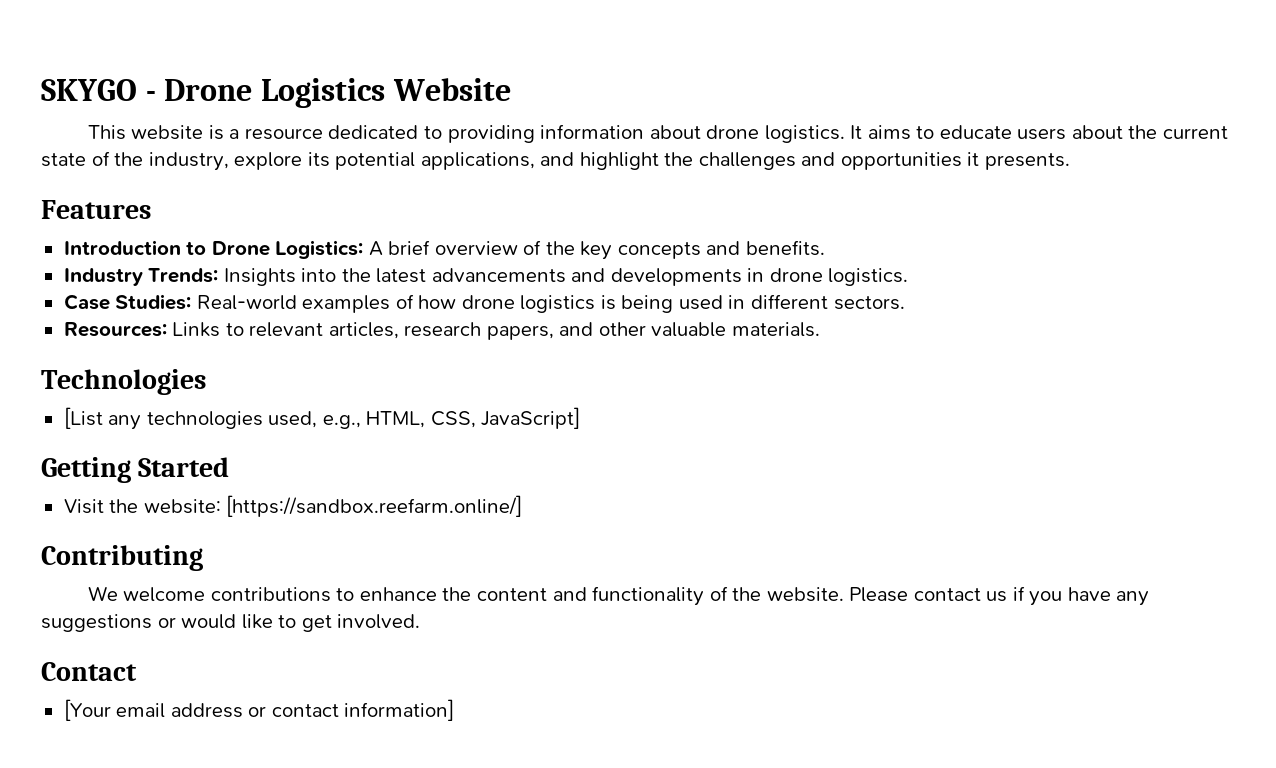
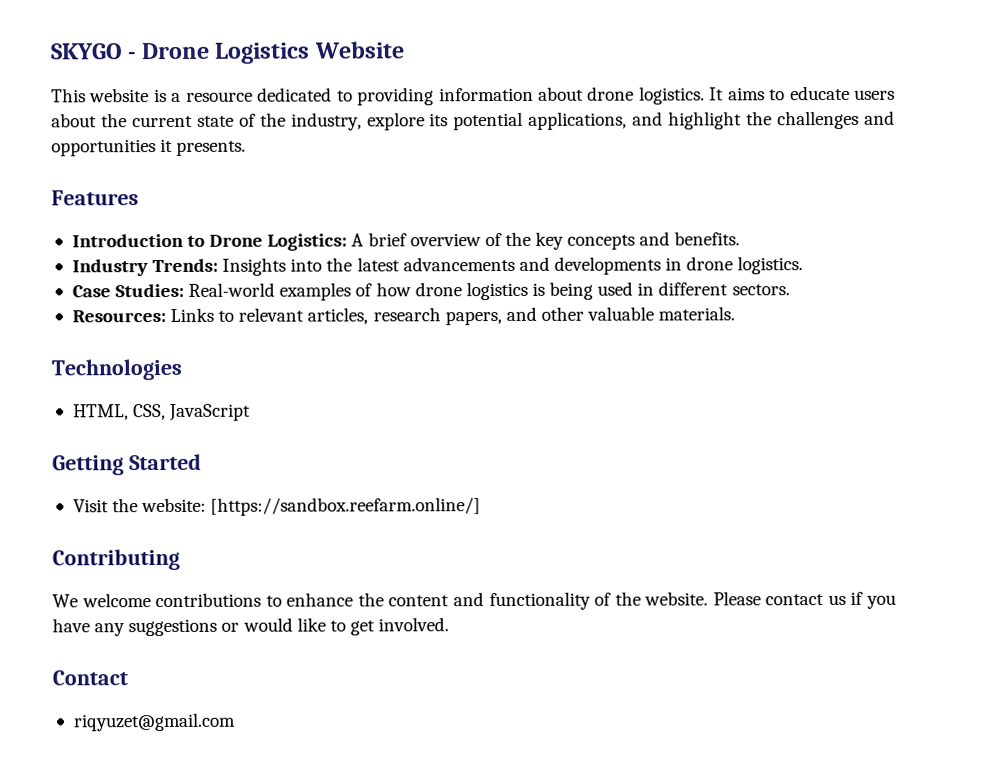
[63,407,361,430] [List any technologies used, e.g., -> (182, 369) none
[481,407,581,429] JavaScript] -> [169,403,252,421] JavaScript
[63,699,455,721] [Your email address or contact information] -> [72,712,236,732] riqyuzet@gmail.com

